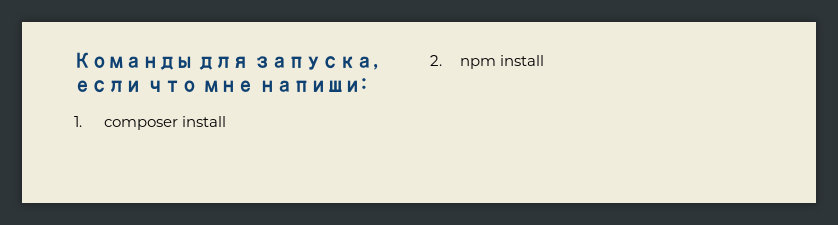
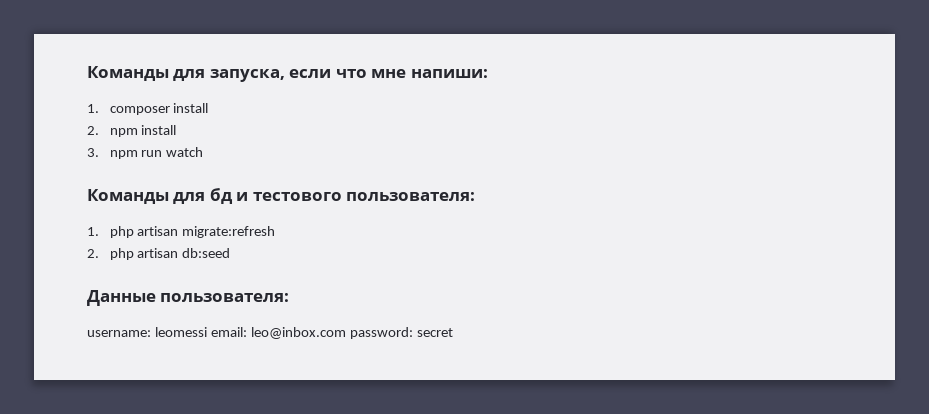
(544, 60) none -> [87,147,204,159] [87,188,476,204] [87,226,276,238] [87,248,231,260] [87,290,290,306] [87,327,453,339] // 3. npm run watch // Команды для бд и тестового пользователя: // 1. php artisan migrate:refresh // 2. php artisan db:seed // Данные пользователя: // username: leomessi email: leo@inbox.com password: secret

